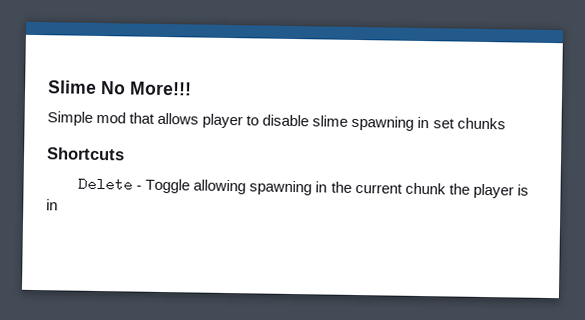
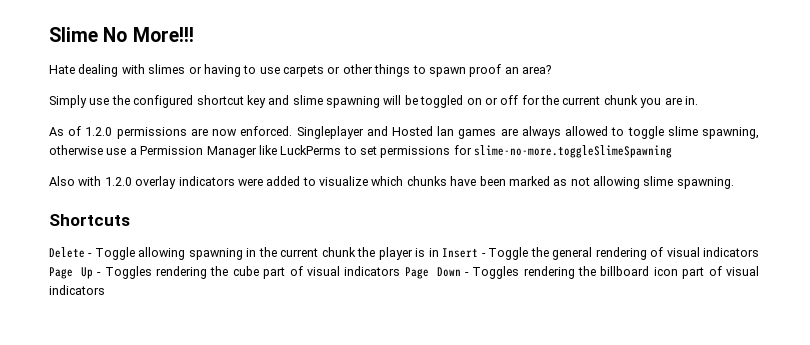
[47,111,506,131] Simple mod that allows player to disable slime spawning in set chunks -> [49,64,551,77] [49,95,698,108] [49,126,759,139] [49,145,673,158] [49,176,734,189] Hate dealing with slimes or having to use carpets or other things to spawn proof an area? // Simply use the configured shortcut key and slime spawning will be toggled on or off for the current chunk you are in. // As of 1.2.0 permissions are now enforced. Singleplayer and Hosted lan games are always allowed to toggle slime spawning, otherwise use a Permission Manager like LuckPerms to set permissions for slime-no-more.toggleSlimeSpawning // Also with 1.2.0 overlay indicators were added to visualize which chunks have been marked as not allowing slime spawning.
(58, 205) none -> [442,247,760,260] [49,266,759,279] [49,285,105,295] Insert - Toggle the general rendering of visual indicators Page Up - Toggles rendering the cube part of visual indicators Page Down - Toggles rendering the billboard icon part of visual indicators

